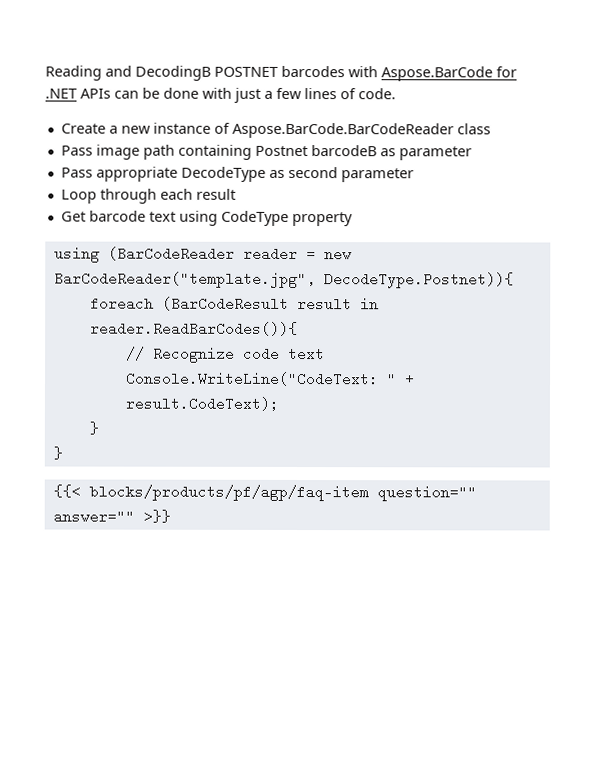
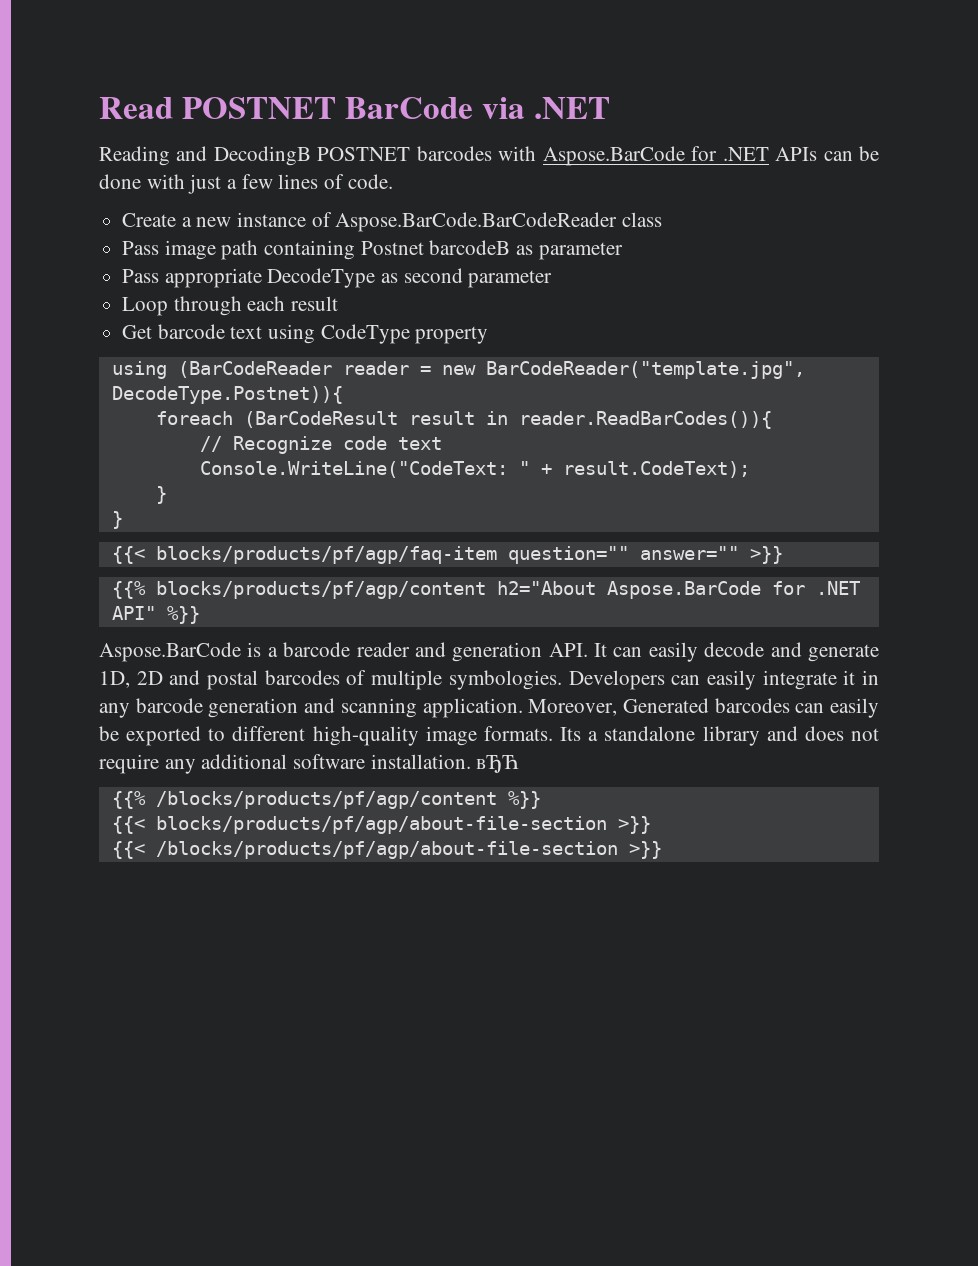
(45, 73) none -> [99,97,610,119] Read POSTNET BarCode via .NET //
(171, 516) none -> [111,581,860,599] [111,606,200,624] [99,642,879,662] [99,670,880,690] [99,698,880,718] [99,726,879,746] [99,754,520,774] [111,791,541,809] [111,816,651,834] [111,841,662,859] // {{% blocks/products/pf/agp/content h2="About Aspose.BarCode for .NET API" %}} // Aspose.BarCode is a barcode reader and generation API. It can easily decode and generate 1D, 2D and postal barcodes of multiple symbologies. Developers can easily integrate it in any barcode generation and scanning application. Moreover, Generated barcodes can easily be exported to different high-quality image formats. Its a standalone library and does not require any additional software installation. вЂЋ // {{% /blocks/products/pf/agp/content %}} // {{< blocks/products/pf/agp/about-file-section >}} // {{< /blocks/products/pf/agp/about-file-section >}}

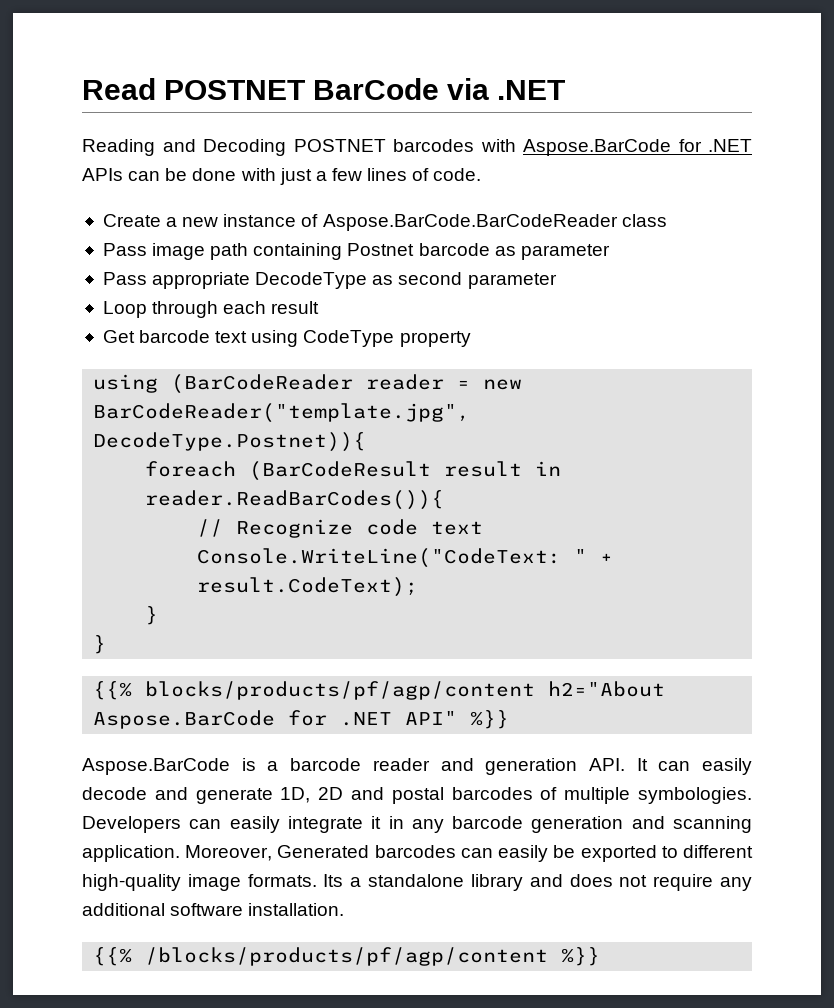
[213,146,311,166] DecodingВ -> [203,139,286,156] Decoding
[429,240,511,255] barcodeВ -> [418,243,490,256] barcode
[111,546,783,564] // {{< blocks/products/pf/agp/faq-item question="" answer="" >}} -> (107, 644) none
[476,755,520,773] вЂЋ -> (345, 909) none
[111,816,651,834] [111,841,662,859] // {{< blocks/products/pf/agp/about-file-section >}} // {{< /blocks/products/pf/agp/about-file-section >}} -> (601, 956) none

